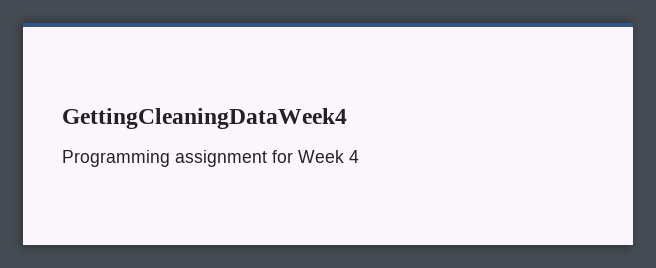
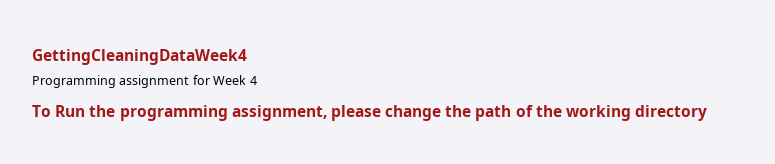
(359, 156) none -> [32,105,708,121] // To Run the programming assignment, please change the path of the working directory

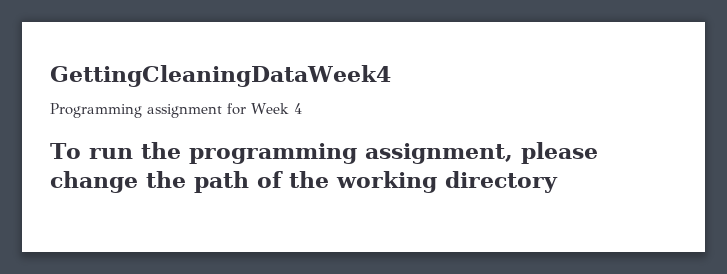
[55,105,86,117] Run -> [88,148,133,159] run

